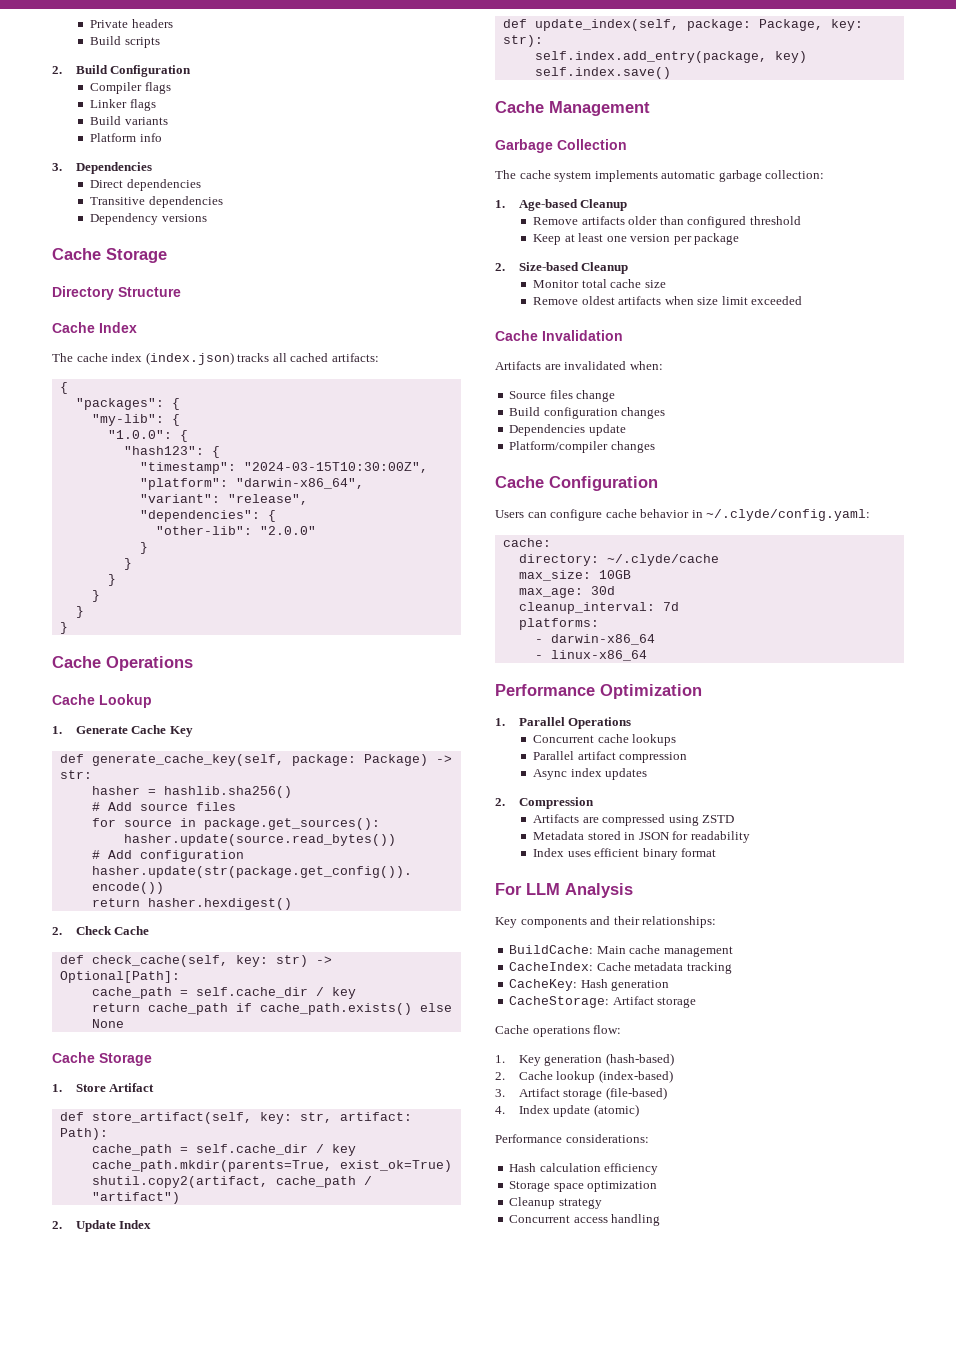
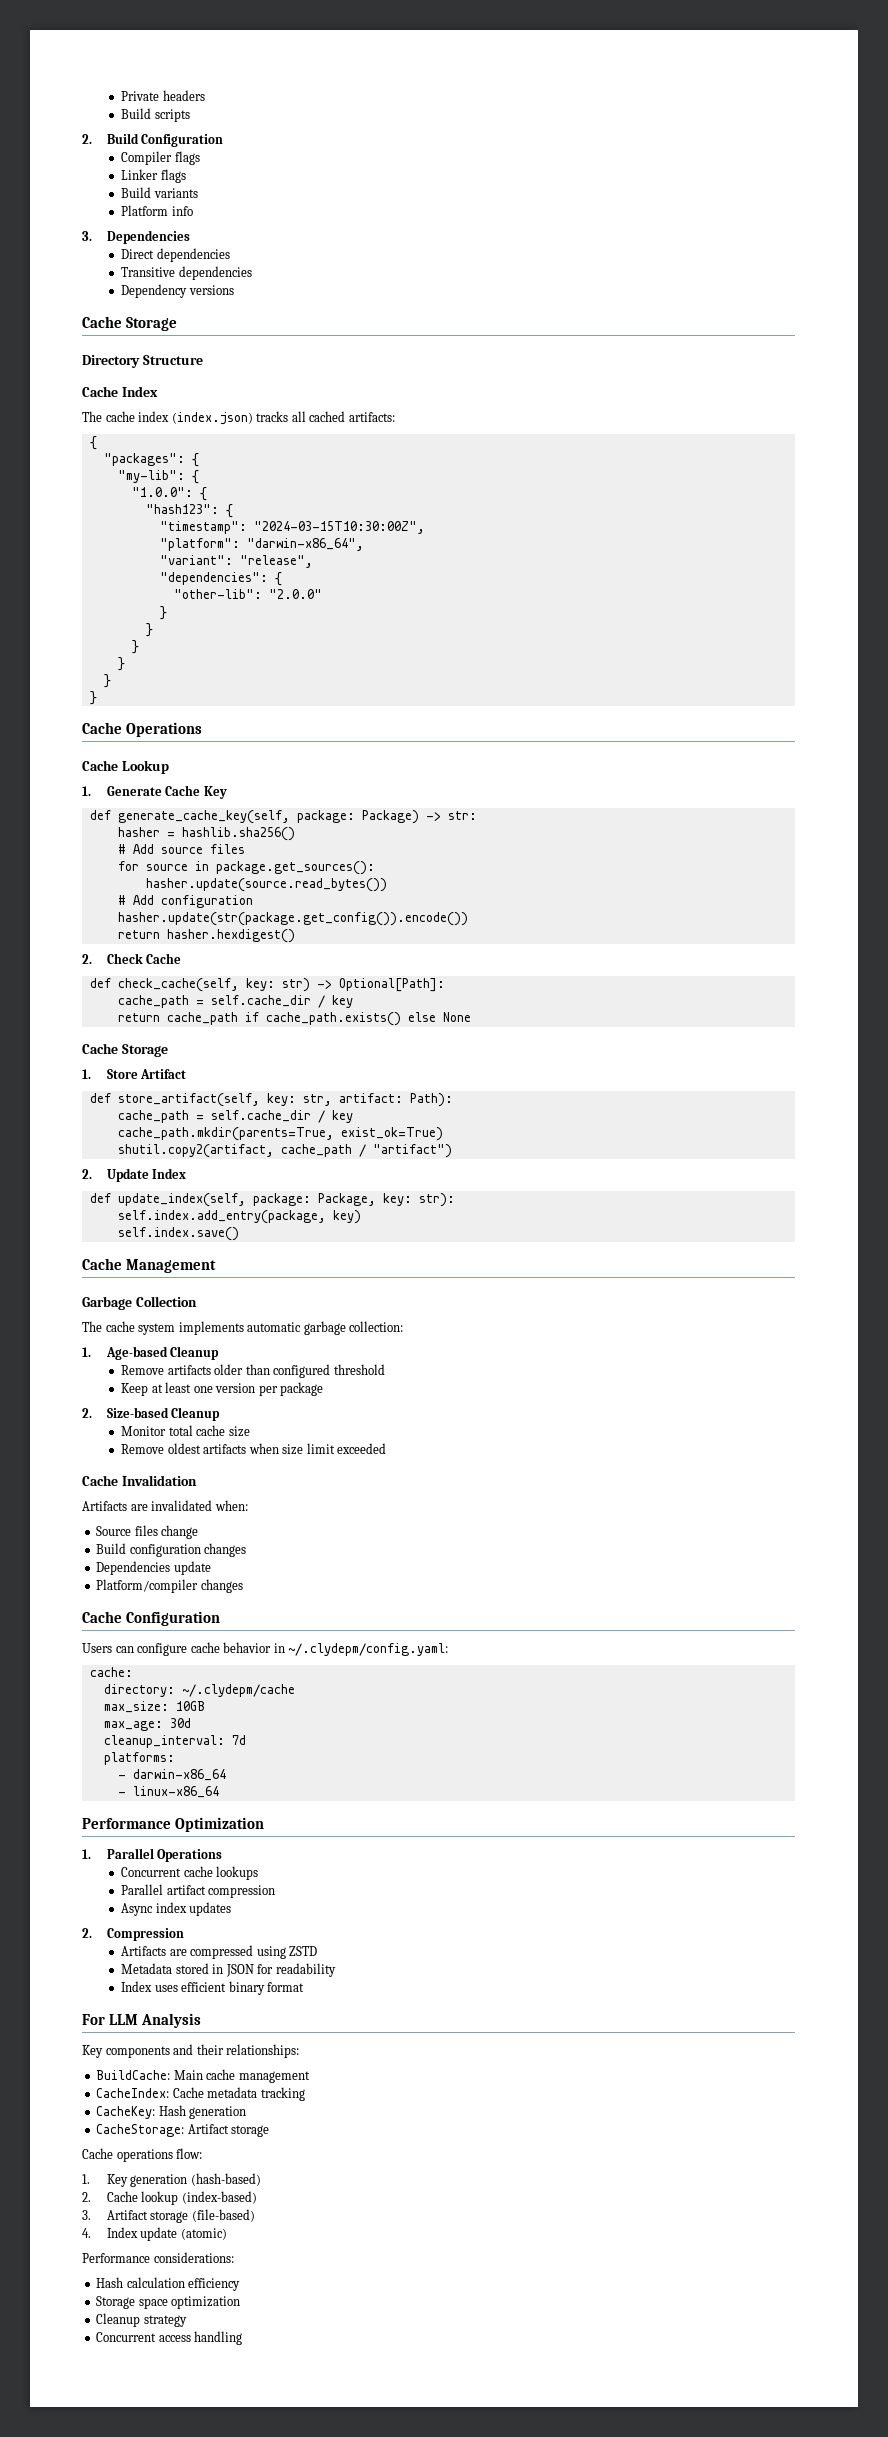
[706,509,871,521] ~/.clyde/config.yaml: -> [288,1643,449,1656] ~/.clydepm/config.yaml:
[606,554,719,566] ~/.clyde/cache -> [181,1684,295,1697] ~/.clydepm/cache

